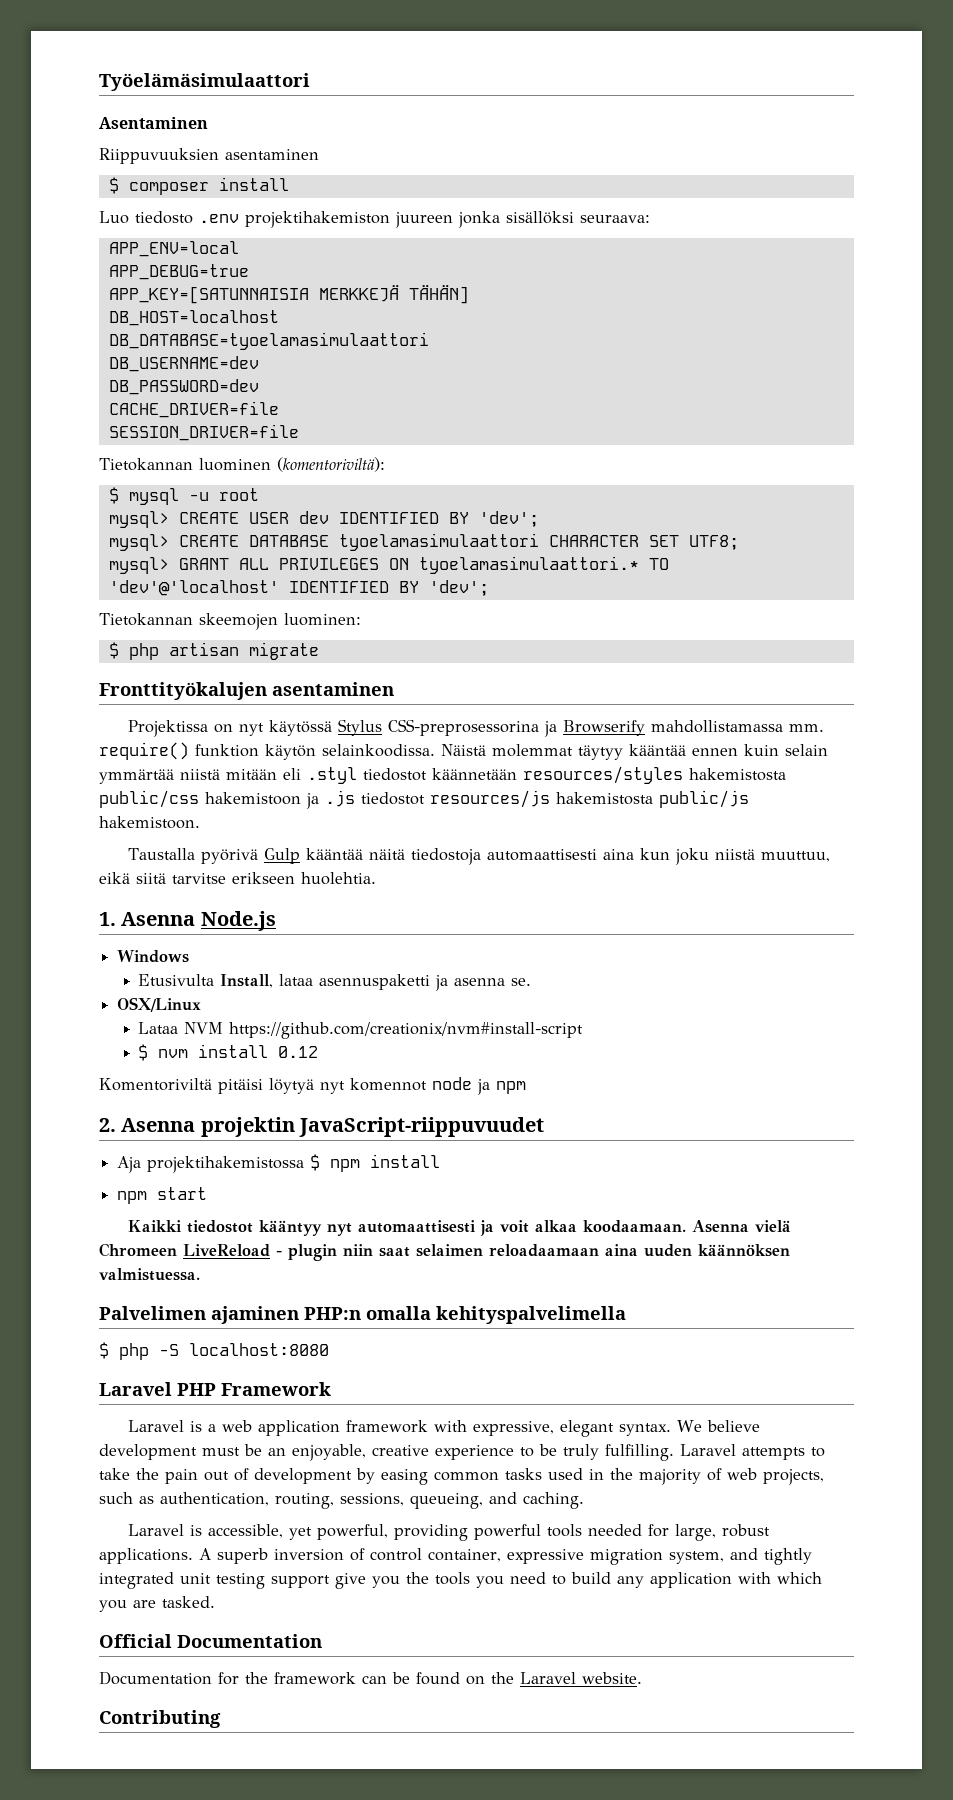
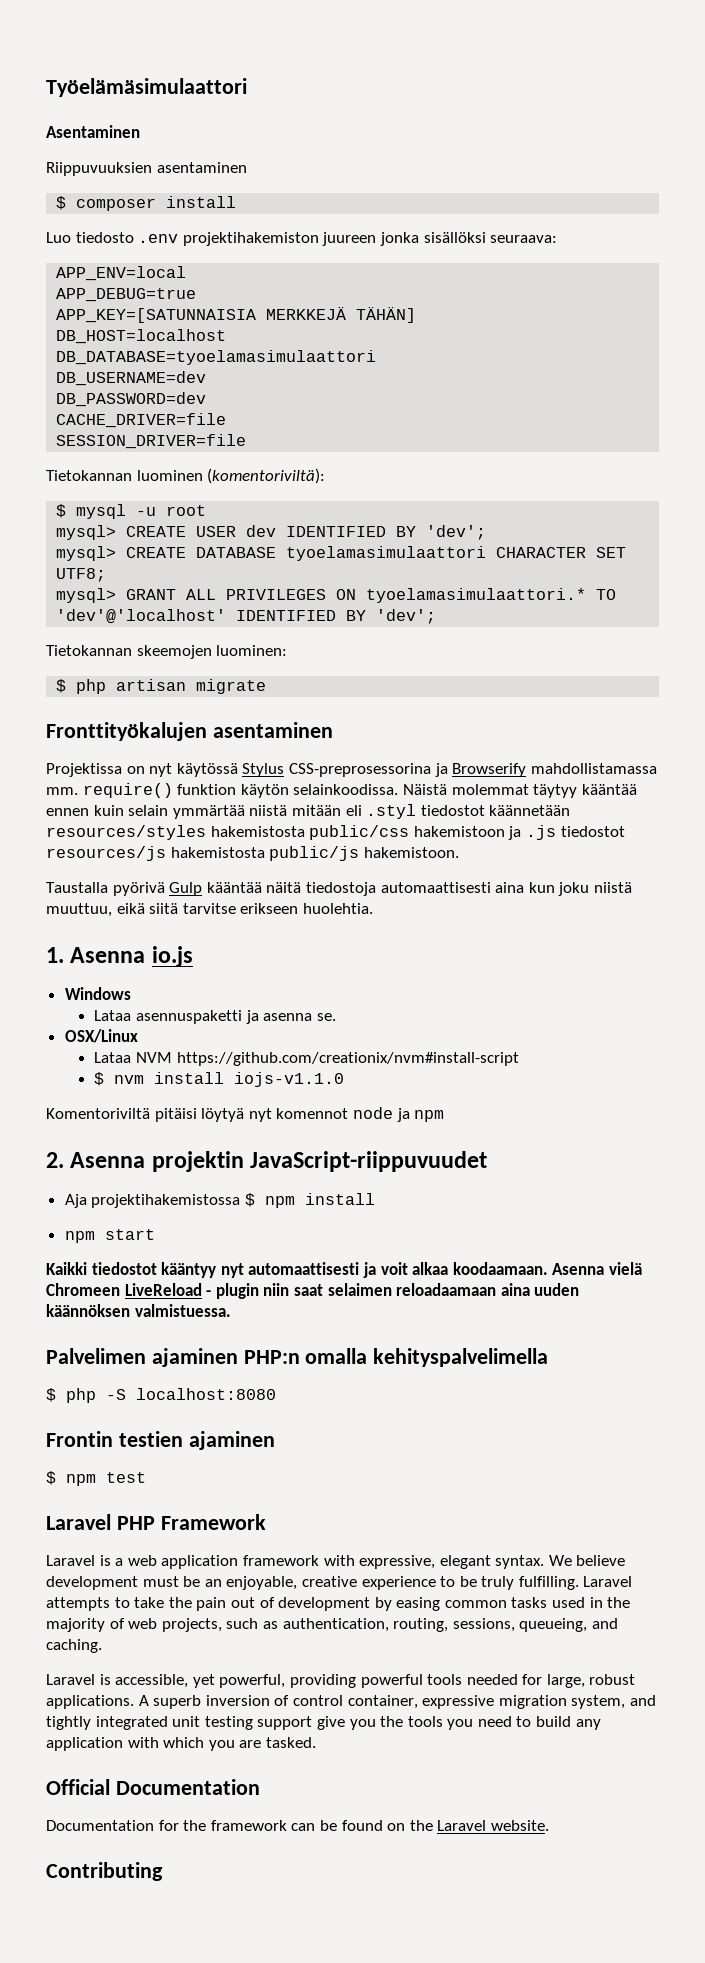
[200,911,276,931] Node.js -> [151,946,193,967] io.js
[138,974,314,988] Etusivulta Install, lataa -> [94,1010,132,1021] Lataa
[278,1046,319,1058] 0.12 -> [234,1072,345,1087] iojs-v1.1.0
(329, 1349) none -> [46,1431,275,1450] [46,1471,146,1486] // Frontin testien ajaminen // $ npm test

